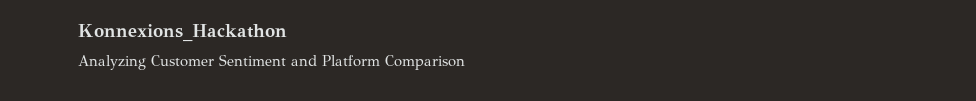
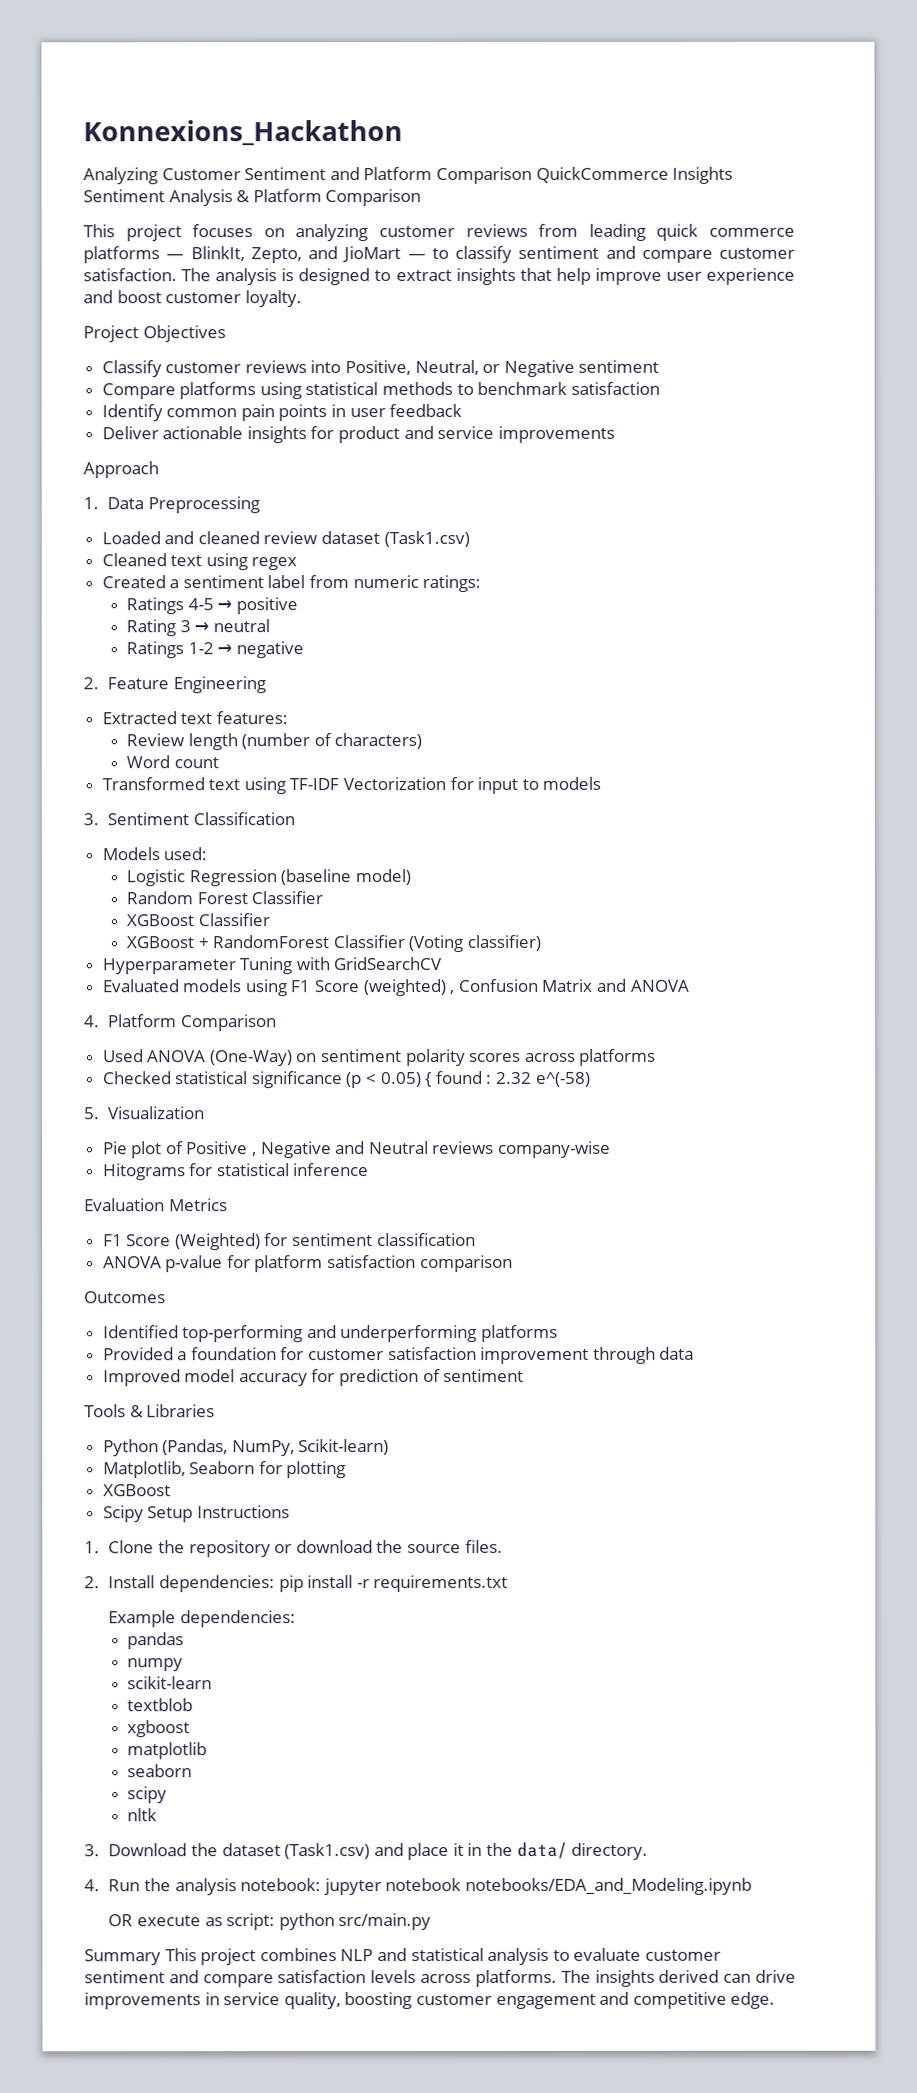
(465, 62) none -> [535,166,734,184] [83,189,422,207] [83,223,796,242] [83,245,795,264] [83,267,795,286] [83,290,302,308] [83,325,226,343] [101,359,660,378] [101,381,660,400] [101,403,463,422] [101,425,615,444] [83,461,159,479] [83,496,260,514] [101,530,470,548] [101,553,298,571] [101,574,482,593] [126,597,298,615] [126,619,270,637] [126,641,304,659] [83,676,266,694] [101,711,288,725] [126,733,423,751] [126,755,219,769] [101,776,602,795] [83,812,295,826] [101,847,208,861] [126,869,411,887] [126,891,324,905] [126,913,270,927] [126,934,542,953] [101,957,443,975] [101,978,689,997] [83,1014,276,1032] [102,1048,657,1067] [102,1070,591,1089] [84,1106,206,1120] [102,1140,612,1159] [102,1163,370,1181] [84,1198,228,1212] [102,1232,476,1251] [102,1254,513,1273] [84,1291,166,1304] [102,1324,559,1343] [102,1346,695,1364] [102,1368,525,1387] [84,1404,216,1418] [102,1439,390,1457] [102,1461,347,1479] [102,1484,171,1497] [102,1505,290,1523] [84,1539,503,1558] [84,1574,509,1593] [108,1610,296,1628] [127,1632,185,1650] [127,1658,184,1672] [127,1676,213,1690] [127,1698,194,1712] [127,1720,191,1738] [127,1742,208,1760] [127,1764,193,1778] [127,1786,168,1804] [127,1808,158,1822] [84,1841,649,1861] [84,1877,752,1896] [108,1913,432,1931] [84,1947,721,1966] [84,1969,797,1988] [84,1991,776,2010] QuickCommerce Insights Sentiment Analysis & Platform Comparison // This project focuses on analyzing customer reviews from leading quick commerce platforms — BlinkIt, Zepto, and JioMart — to classify sentiment and compare customer satisfaction. The analysis is designed to extract insights that help improve user experience and boost customer loyalty. // Project Objectives // Classify customer reviews into Positive, Neutral, or Negative sentiment // Compare platforms using statistical methods to benchmark satisfaction // Identify common pain points in user feedback // Deliver actionable insights for product and service improvements // Approach // 1. Data Preprocessing // Loaded and cleaned review dataset (Task1.csv) // Cleaned text using regex // Created a sentiment label from numeric ratings: // Ratings 4-5 → positive // Rating 3 → neutral // Ratings 1-2 → negative // 2. Feature Engineering // Extracted text features: // Review length (number of characters) // Word count // Transformed text using TF-IDF Vectorization for input to models // 3. Sentiment Classification // Models used: // Logistic Regression (baseline model) // Random Forest Classifier // XGBoost Classifier // XGBoost + RandomForest Classifier (Voting classifier) // Hyperparameter Tuning with GridSearchCV // Evaluated models using F1 Score (weighted) , Confusion Matrix and ANOVA // 4. Platform Comparison // Used ANOVA (One-Way) on sentiment polarity scores across platforms // Checked statistical significance (p < 0.05) { found : 2.32 e^(-58) // 5. Visualization // Pie plot of Positive , Negative and Neutral reviews company-wise // Hitograms for statistical inference // Evaluation Metrics // F1 Score (Weighted) for sentiment classification // ANOVA p-value for platform satisfaction comparison // Outcomes // Identified top-performing and underperforming platforms // Provided a foundation for customer satisfaction improvement through data // Improved model accuracy for prediction of sentiment // Tools & Libraries // Python (Pandas, NumPy, Scikit-learn) // Matplotlib, Seaborn for plotting // XGBoost // Scipy Setup Instructions // 1. Clone the repository or download the source files. // 2. Install dependencies: pip install -r requirements.txt // Example dependencies: // pandas // numpy // scikit-learn // textblob // xgboost // matplotlib // seaborn // scipy // nltk // 3. Download the dataset (Task1.csv) and place it in the data/ directory. // 4. Run the analysis notebook: jupyter notebook notebooks/EDA_and_Modeling.ipynb // OR execute as script: python src/main.py // Summary This project combines NLP and statistical analysis to evaluate customer sentiment and compare satisfaction levels across platforms. The insights derived can drive improvements in service quality, boosting customer engagement and competitive edge.

